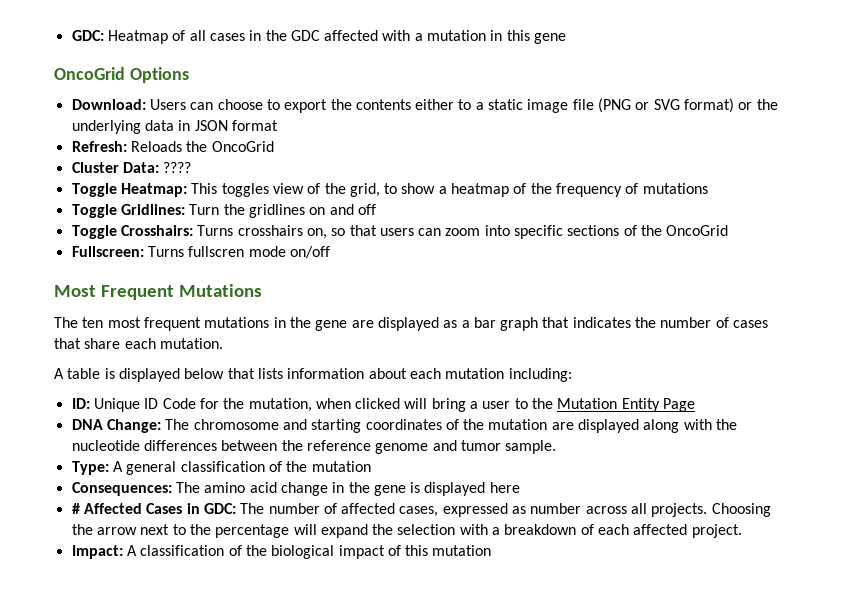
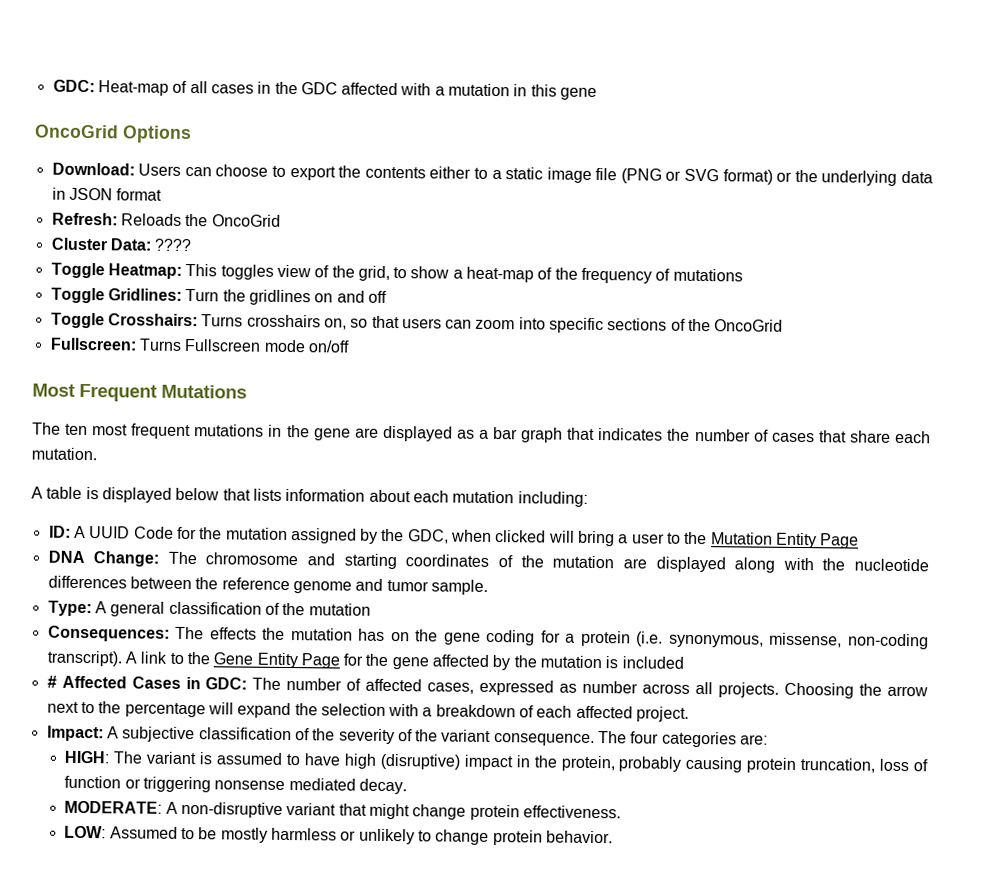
[71,30,168,44] GDC: Heatmap -> [52,79,169,96] GDC: Heat-map
[451,183,510,197] heatmap -> [466,266,535,283] heat-map
[188,246,245,257] fullscren -> [184,338,262,352] Fullscreen
[93,398,159,412] Unique ID -> [73,525,131,539] A UUID
[248,398,312,412] mutation, -> [225,527,449,544] mutation assigned by the GDC,
[204,482,520,496] amino acid change in the gene is displayed here -> [209,627,929,650] [46,650,684,671] effects the mutation has on the gene coding for a protein (i.e. synonymous, missense, non-coding transcript). A link to the Gene Entity Page for the gene affected by the mutation is included
[140,545,492,559] classification of the biological impact of this mutation -> [122,726,769,748] [64,750,928,773] [64,775,408,795] [64,800,622,821] [64,825,614,846] subjective classification of the severity of the variant consequence. The four categories are: // HIGH: The variant is assumed to have high (disruptive) impact in the protein, probably causing protein truncation, loss of function or triggering nonsense mediated decay. // MODERATE: A non-disruptive variant that might change protein effectiveness. // LOW: Assumed to be mostly harmless or unlikely to change protein behavior.

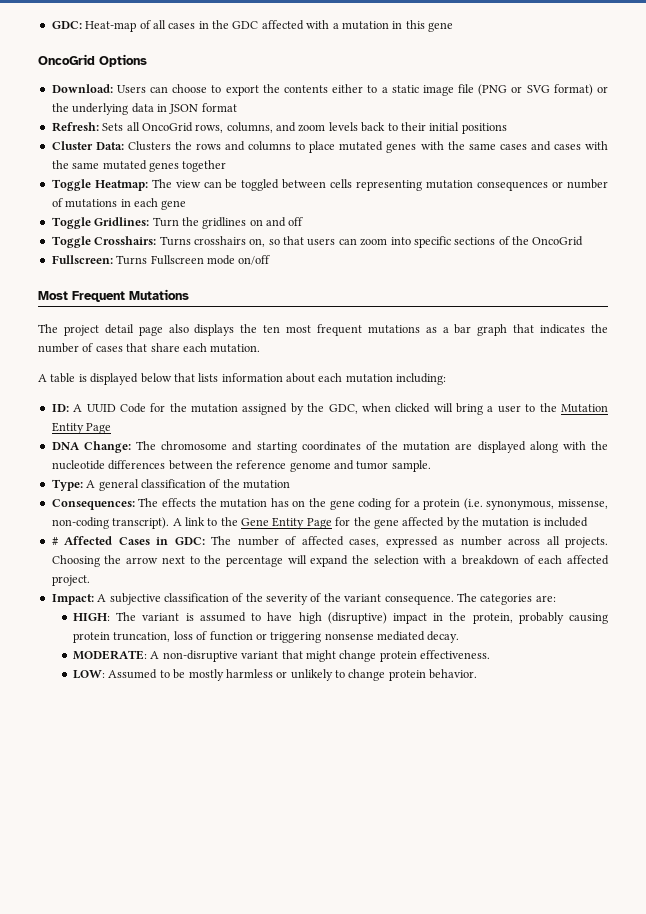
[120,213,281,227] [50,237,193,252] [50,262,653,284] Reloads the OncoGrid // Cluster Data: ???? // Toggle Heatmap: This toggles view of the grid, to show a heat-map of the frequency -> [102,122,507,134] [51,141,608,153] [51,160,227,172] [51,179,608,191] Sets all OncoGrid rows, columns, and zoom levels back to their initial positions // Cluster Data: Clusters the rows and columns to place mutated genes with the same cases and cases with the same mutated genes together // Toggle Heatmap: The view can be toggled between cells representing mutation consequences or number
(743, 275) none -> [120,198,187,210] in each gene
[65,423,453,442] ten most frequent mutations in the gene are displayed -> [63,324,420,336] project detail page also displays the ten most frequent mutations
[630,731,660,744] four -> (477, 597) none

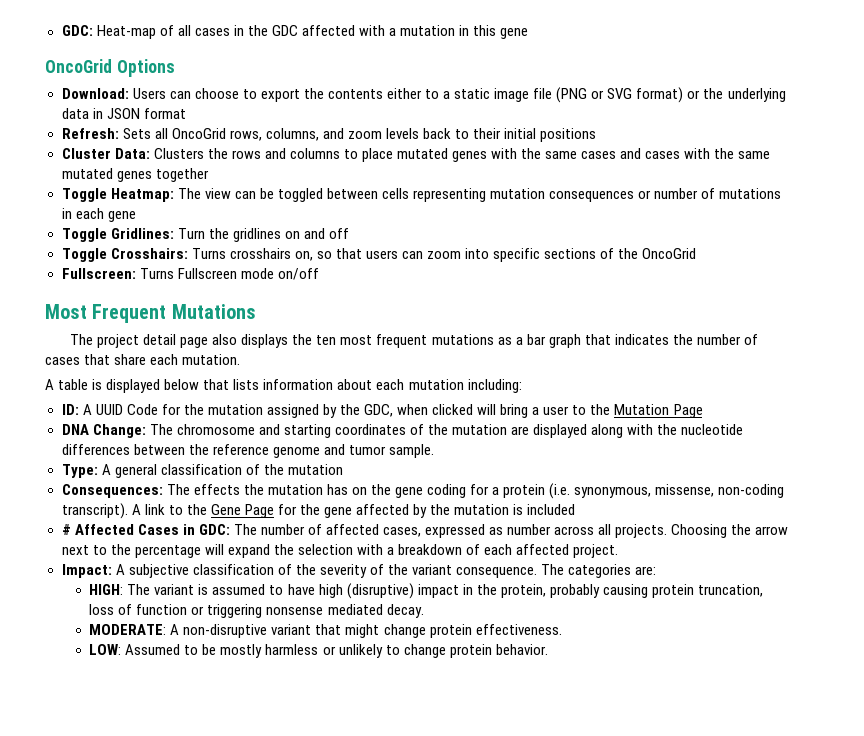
[51,422,84,434] Entity -> (670, 409) none
[272,517,305,529] Entity -> (241, 509) none

